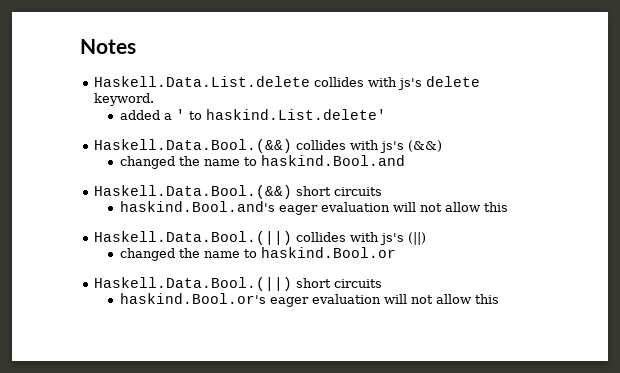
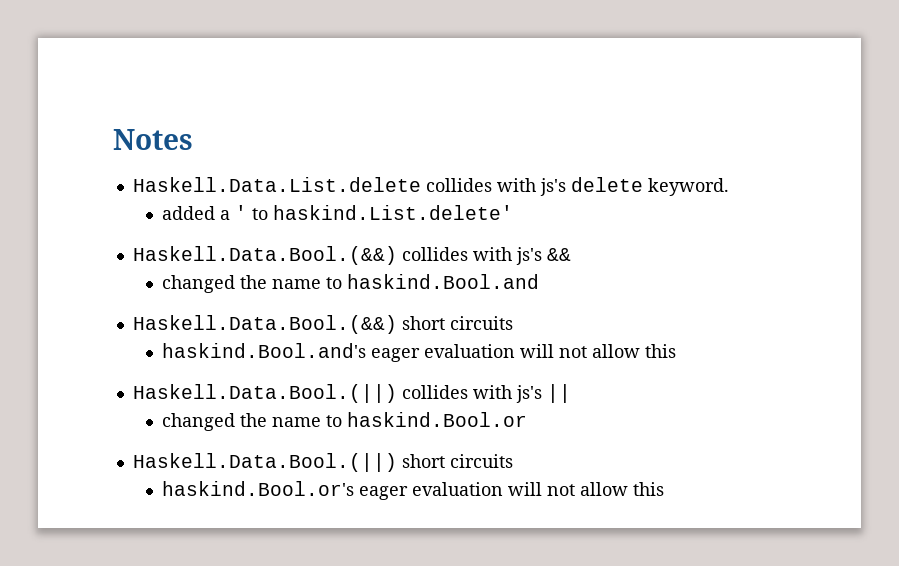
[408,140,443,152] (&&) -> [546,248,571,261] &&
[408,232,427,245] (||) -> [546,384,571,403] ||

